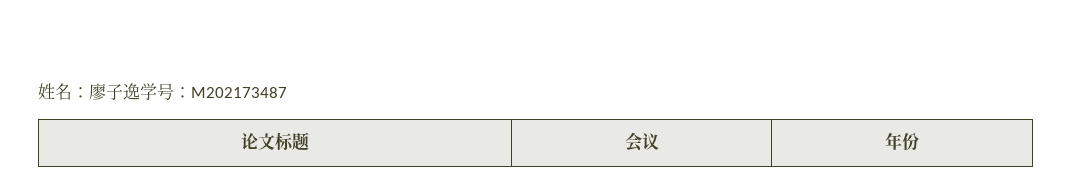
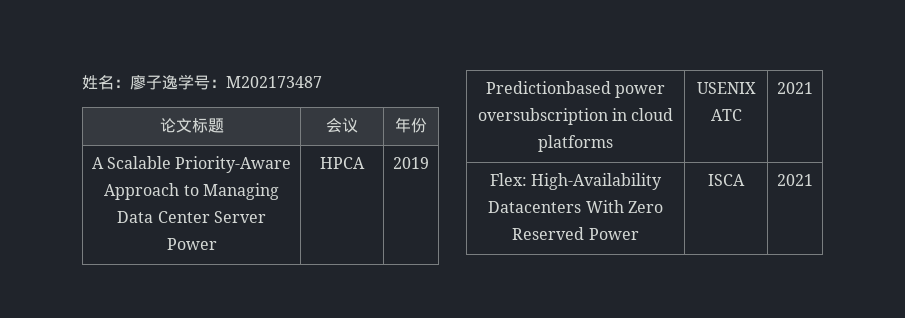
(919, 142) none -> [91,156,292,173] [104,183,279,200] [117,211,266,223] [166,238,217,250] [320,157,365,169] [393,157,429,169] [485,81,666,98] [477,108,674,125] [538,135,613,152] [696,82,756,94] [710,109,742,121] [777,82,813,94] [489,173,663,190] [488,200,663,213] [512,227,639,240] [708,174,745,186] [777,174,813,186] // A Scalable Priority-Aware Approach to Managing Data Center Server Power | HPCA | 2019 // Predictionbased power oversubscription in cloud platforms | USENIX ATC | 2021 // Flex: High-Availability Datacenters With Zero Reserved Power | ISCA | 2021

